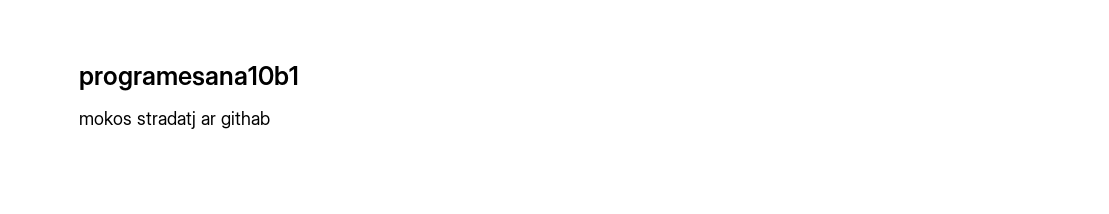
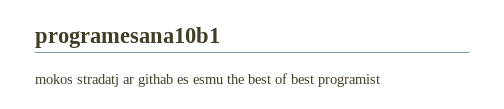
(270, 120) none -> [177,73,380,87] es esmu the best of best programist

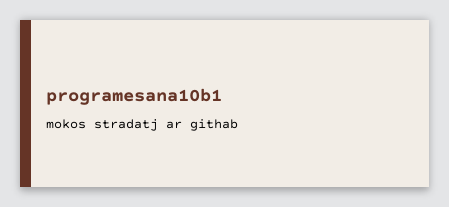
[177,73,380,87] es esmu the best of best programist -> (238, 125) none

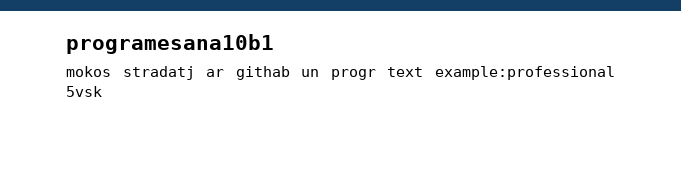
(238, 125) none -> [301,66,615,80] [66,86,102,97] un progr text example:professional 5vsk

